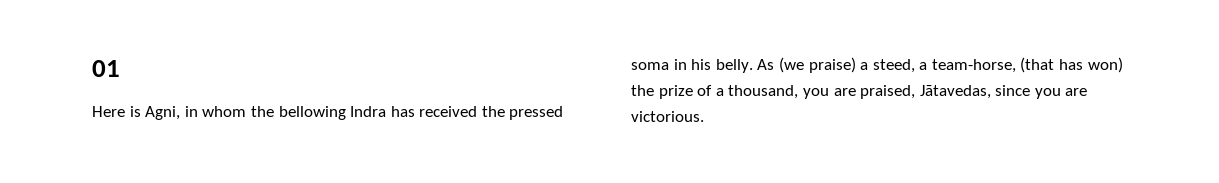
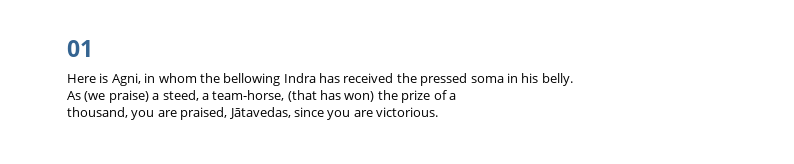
(753, 66) none -> (573, 79) //
(724, 92) none -> (456, 96) //

